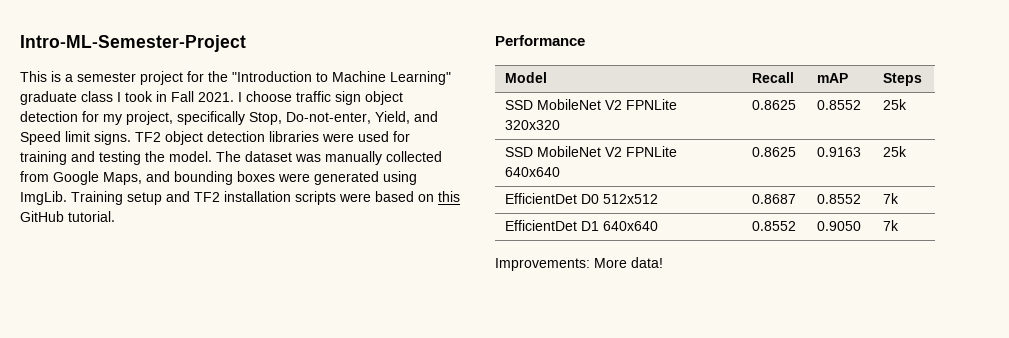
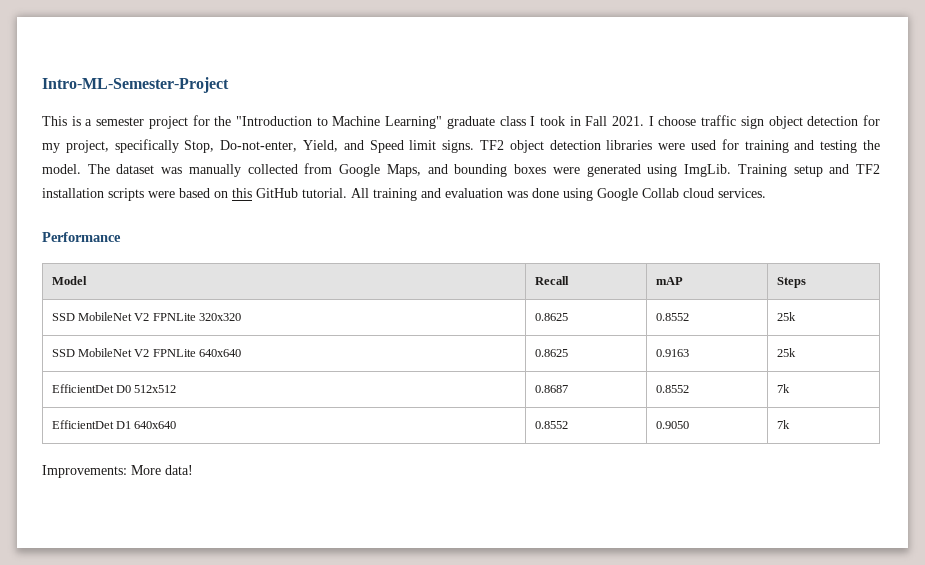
(115, 216) none -> [351,188,766,201] All training and evaluation was done using Google Collab cloud services.

